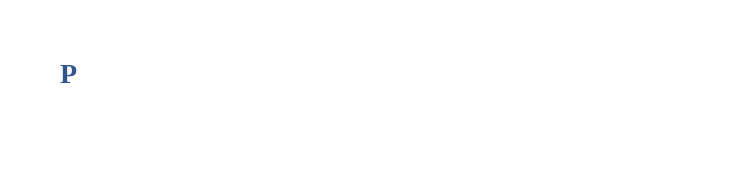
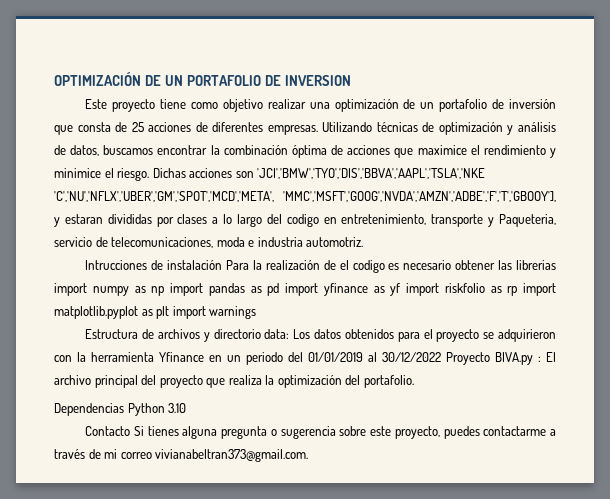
[60,65,77,83] P -> [54,72,351,86] [85,99,557,112] [54,122,556,135] [54,145,556,158] [54,168,486,181] [54,191,556,202] [54,214,556,227] [54,237,364,248] [85,260,557,273] [54,283,556,296] [54,306,257,319] [85,329,556,342] [54,352,556,365] [54,375,414,388] [54,403,187,416] [85,426,557,439] [54,449,309,462] OPTIMIZACIÓN DE UN PORTAFOLIO DE INVERSION // Este proyecto tiene como objetivo realizar una optimización de un portafolio de inversión que consta de 25 acciones de diferentes empresas. Utilizando técnicas de optimización y análisis de datos, buscamos encontrar la combinación óptima de acciones que maximice el rendimiento y minimice el riesgo. Dichas acciones son 'JCI','BMW','TYO','DIS','BBVA','AAPL','TSLA','NKE 'C','NU','NFLX','UBER','GM','SPOT','MCD','META', 'MMC','MSFT','GOOG','NVDA','AMZN','ADBE','F','T','GBOOY'], y estaran divididas por clases a lo largo del codigo en entretenimiento, transporte y Paqueteria, servicio de telecomunicaciones, moda e industria automotriz. // Intrucciones de instalación Para la realización de el codigo es necesario obtener las librerias import numpy as np import pandas as pd import yfinance as yf import riskfolio as rp import matplotlib.pyplot as plt import warnings // Estructura de archivos y directorio data: Los datos obtenidos para el proyecto se adquirieron con la herramienta Yfinance en un periodo del 01/01/2019 al 30/12/2022 Proyecto BIVA.py : El archivo principal del proyecto que realiza la optimización del portafolio. // Dependencias Python 3.10 // Contacto Si tienes alguna pregunta o sugerencia sobre este proyecto, puedes contactarme a través de mi correo vivianabeltran373@gmail.com.

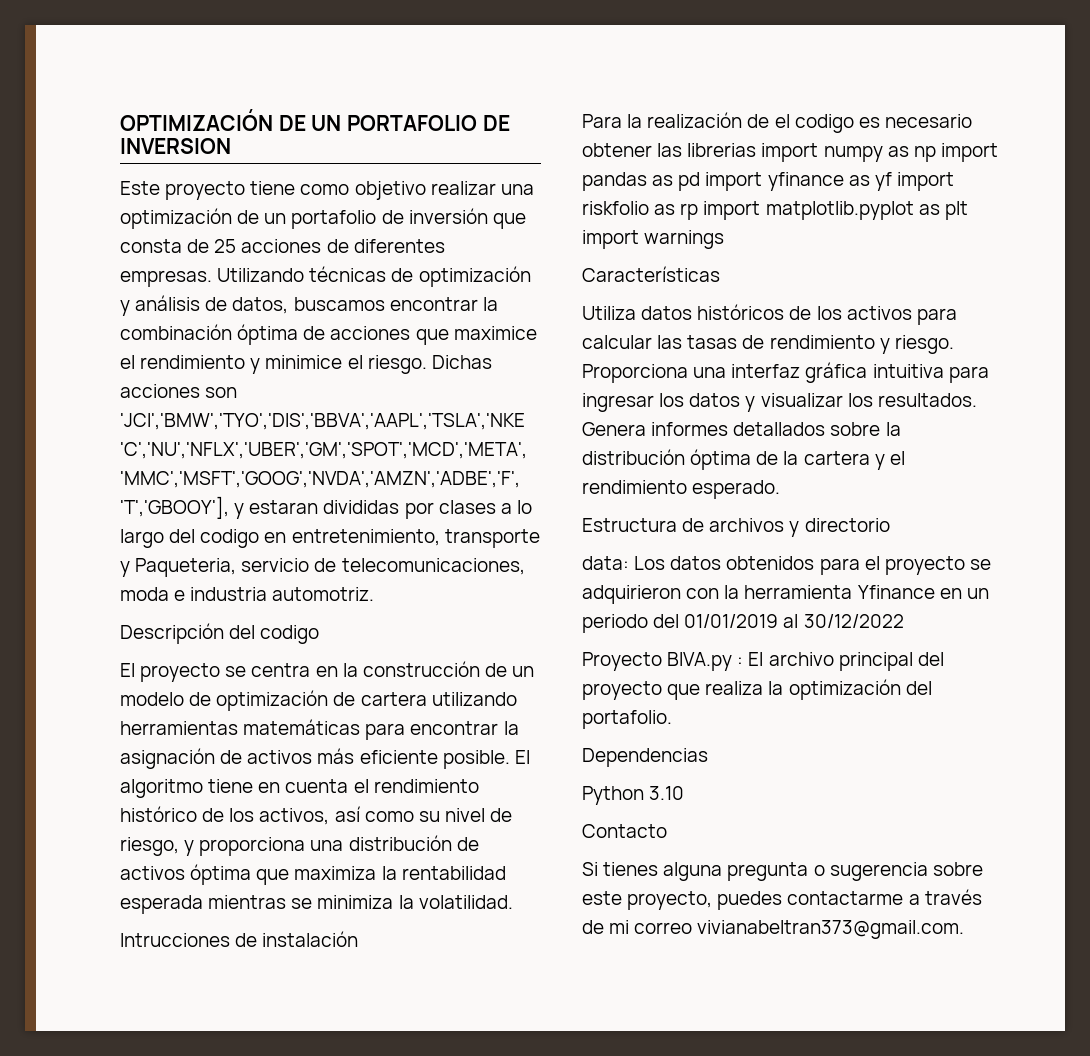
(364, 242) none -> [120,623,320,644] [120,661,535,682] [120,690,517,711] [120,719,519,740] [120,748,530,769] [120,779,479,798] [120,806,513,825] [120,835,479,856] [120,864,506,885] [120,895,513,914] // Descripción del codigo // El proyecto se centra en la construcción de un modelo de optimización de cartera utilizando herramientas matemáticas para encontrar la asignación de activos más eficiente posible. El algoritmo tiene en cuenta el rendimiento histórico de los activos, así como su nivel de riesgo, y proporciona una distribución de activos óptima que maximiza la rentabilidad esperada mientras se minimiza la volatilidad.
(223, 265) none -> (359, 939) //
(257, 312) none -> [582,266,720,282] [582,304,957,325] [582,335,954,354] [582,362,989,383] [582,393,977,412] [582,422,901,436] [582,449,905,470] [582,480,781,499] // Características // Utiliza datos históricos de los activos para calcular las tasas de rendimiento y riesgo. Proporciona una interfaz gráfica intuitiva para ingresar los datos y visualizar los resultados. Genera informes detallados sobre la distribución óptima de la cartera y el rendimiento esperado.
(261, 334) none -> (890, 525) //
(441, 357) none -> (904, 621) //
(124, 409) none -> (708, 757) //
(131, 431) none -> (667, 831) //

